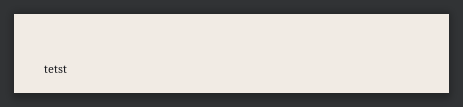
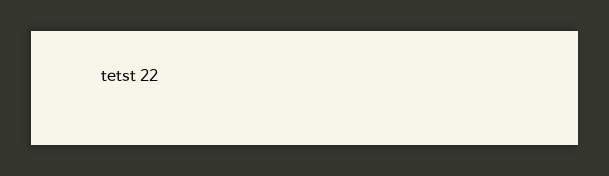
(67, 69) none -> [140,69,159,81] 22

